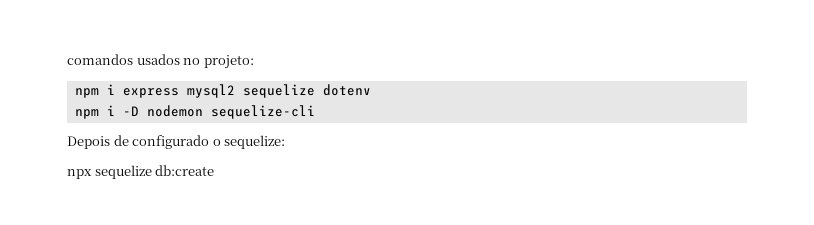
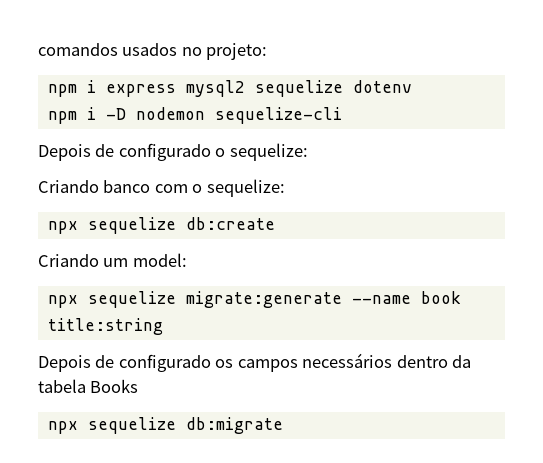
[67,165,215,179] npx sequelize db:create -> [38,179,285,197] [47,217,275,234] [38,253,187,267] [47,291,461,308] [47,318,163,335] [38,353,472,372] [38,379,139,393] [47,417,283,434] Criando banco com o sequelize: // npx sequelize db:create // Criando um model: // npx sequelize migrate:generate --name book title:string // Depois de configurado os campos necessários dentro da tabela Books // npx sequelize db:migrate

